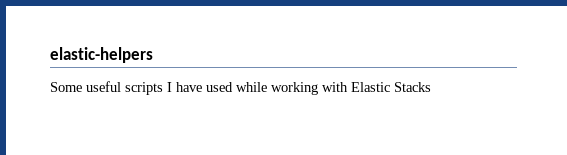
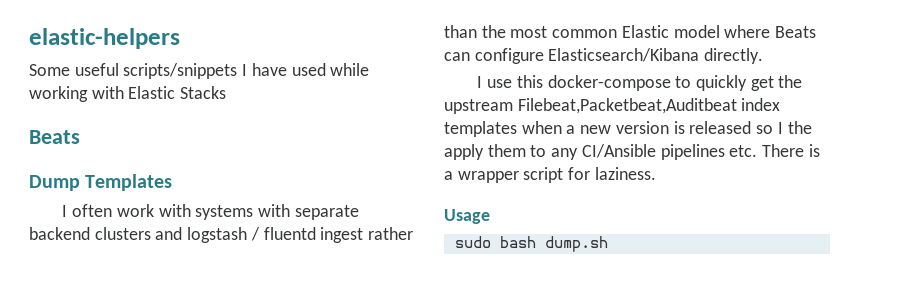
[125,82,163,95] scripts -> [123,63,238,79] scripts/snippets
(431, 87) none -> [29,130,80,144] [29,174,173,191] [62,204,359,220] [29,227,414,243] [444,25,817,38] [444,48,764,64] [477,75,803,91] [444,98,781,114] [444,121,812,137] [444,144,820,160] [444,167,656,183] [444,209,490,224] [454,236,608,252] // Beats // Dump Templates // I often work with systems with separate backend clusters and logstash / fluentd ingest rather than the most common Elastic model where Beats can configure Elasticsearch/Kibana directly. // I use this docker-compose to quickly get the upstream Filebeat,Packetbeat,Auditbeat index templates when a new version is released so I the apply them to any CI/Ansible pipelines etc. There is a wrapper script for laziness. // Usage // sudo bash dump.sh

